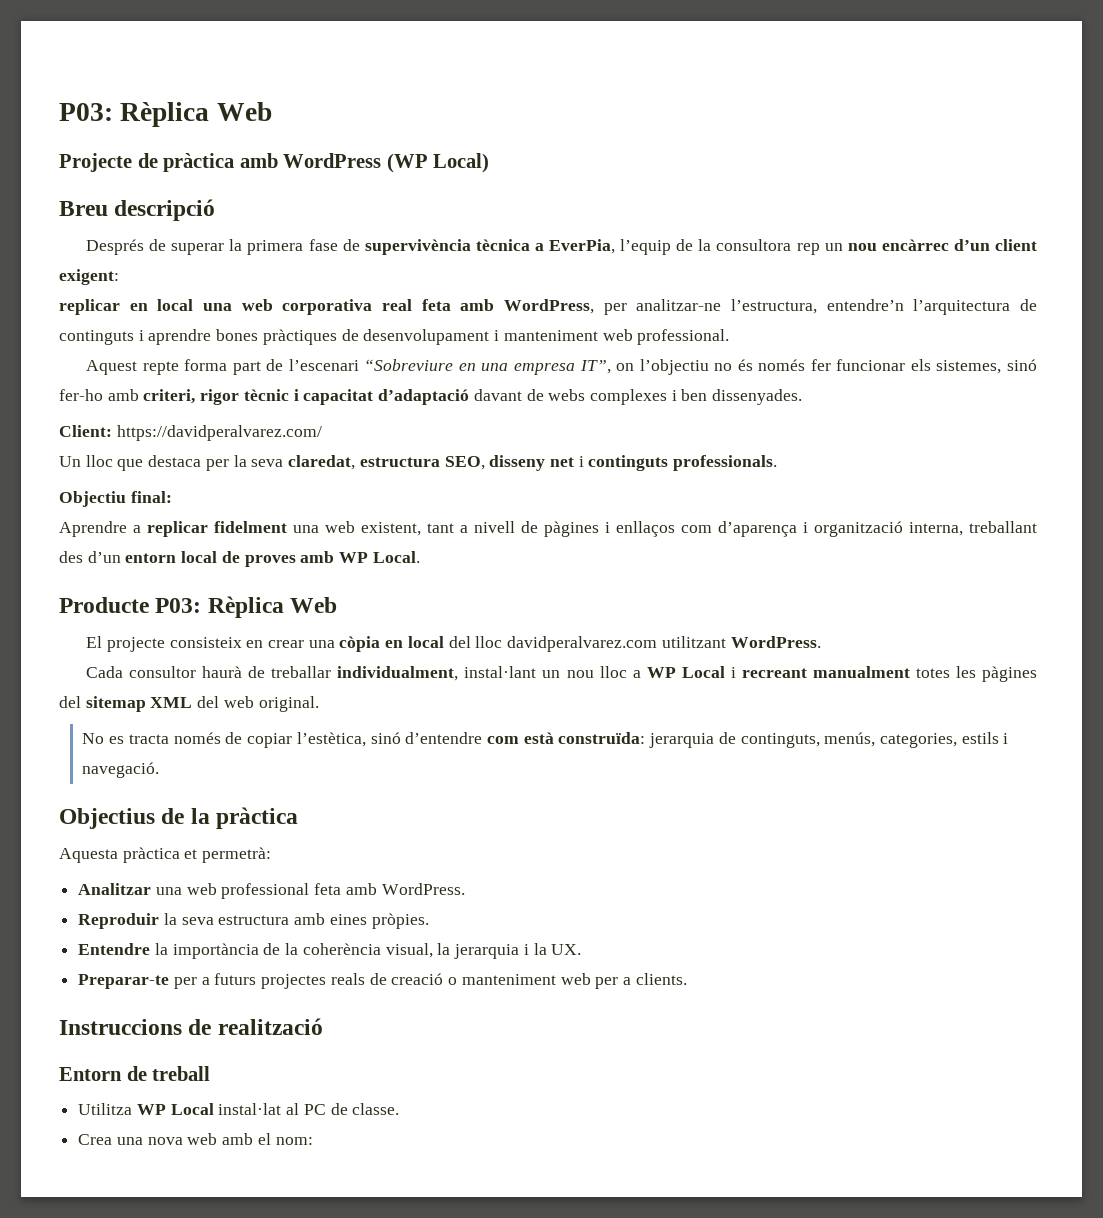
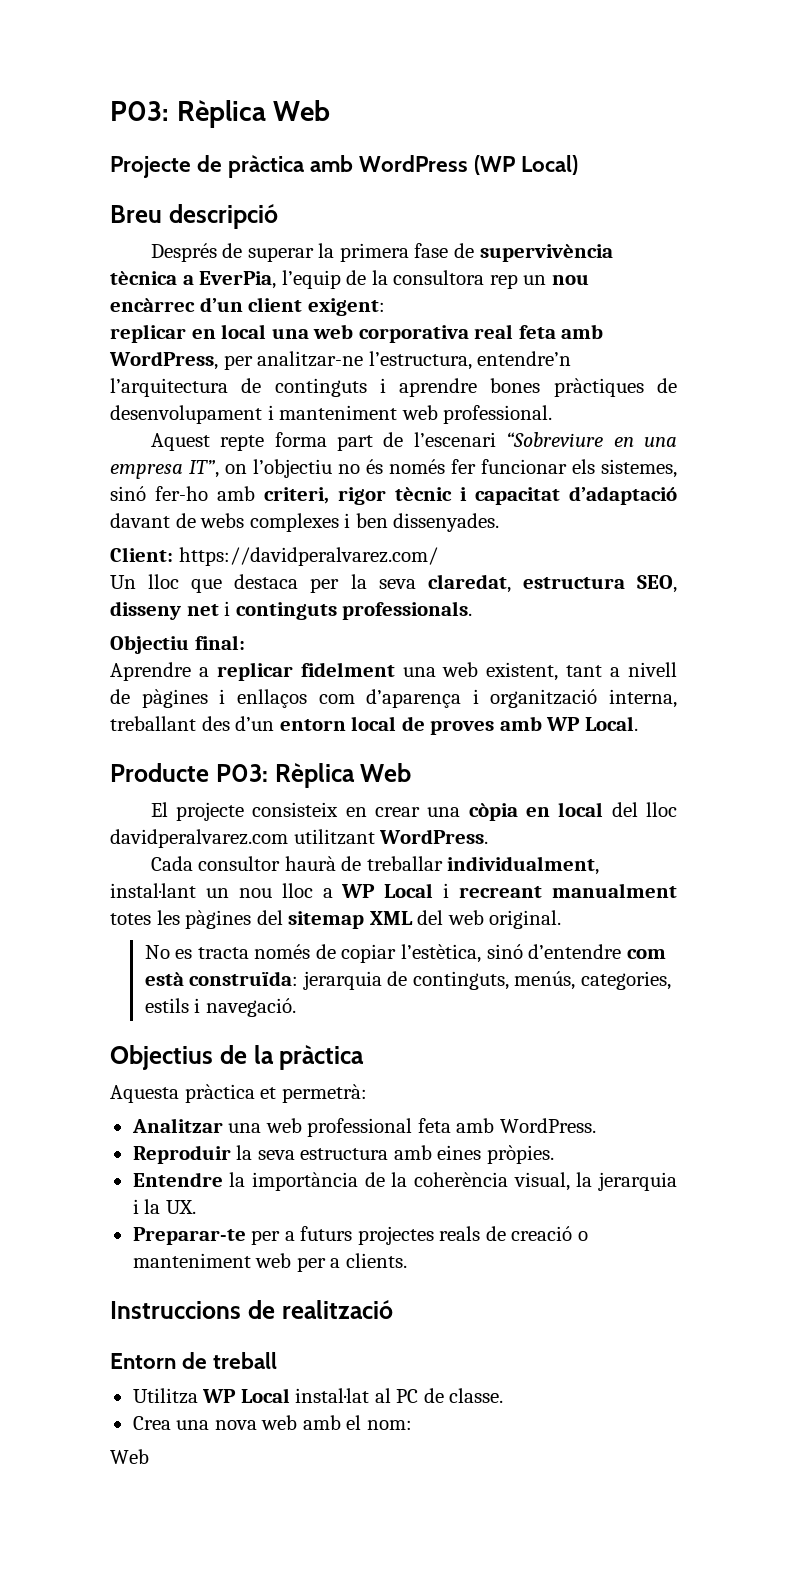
(313, 1141) none -> [110,1449,149,1464] // Web

